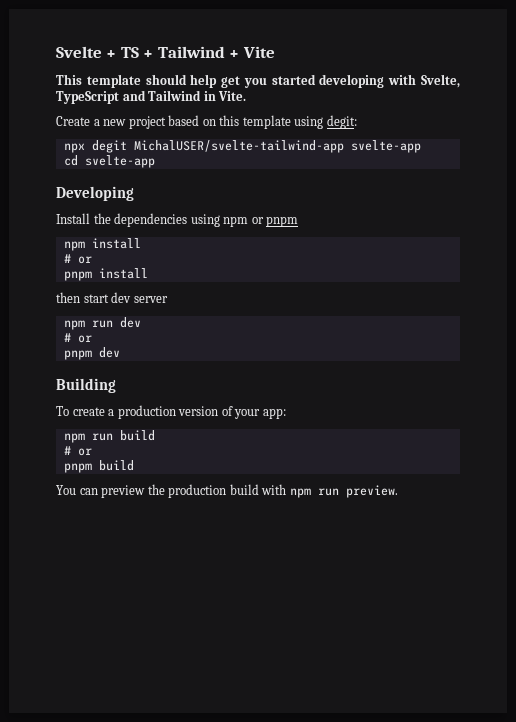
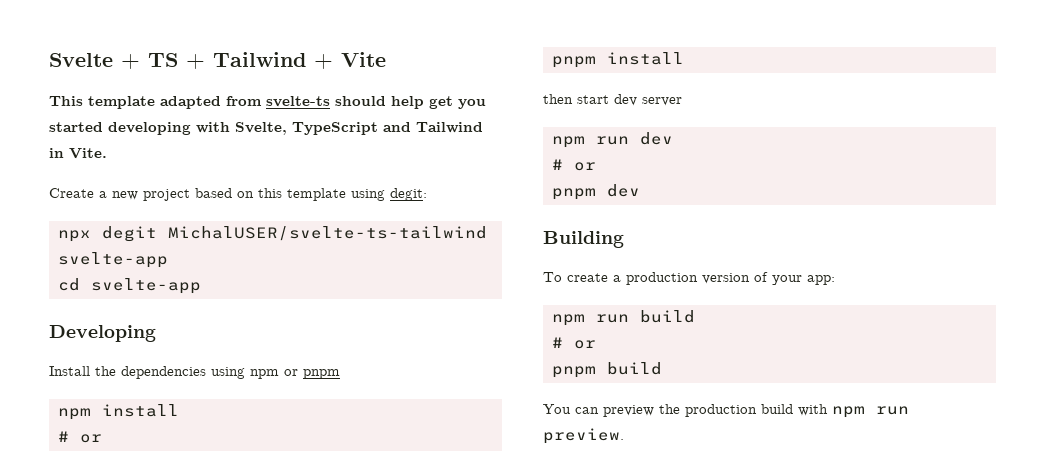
(141, 81) none -> [160,96,330,109] adapted from svelte-ts
[133,140,344,153] MichalUSER/svelte-tailwind-app -> [168,226,487,241] MichalUSER/svelte-ts-tailwind

